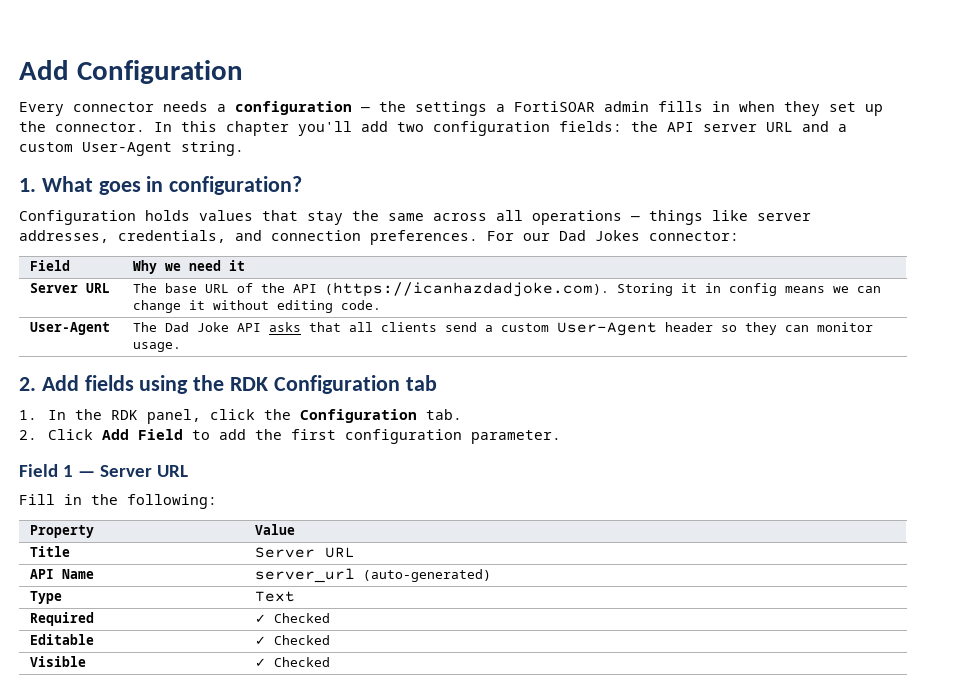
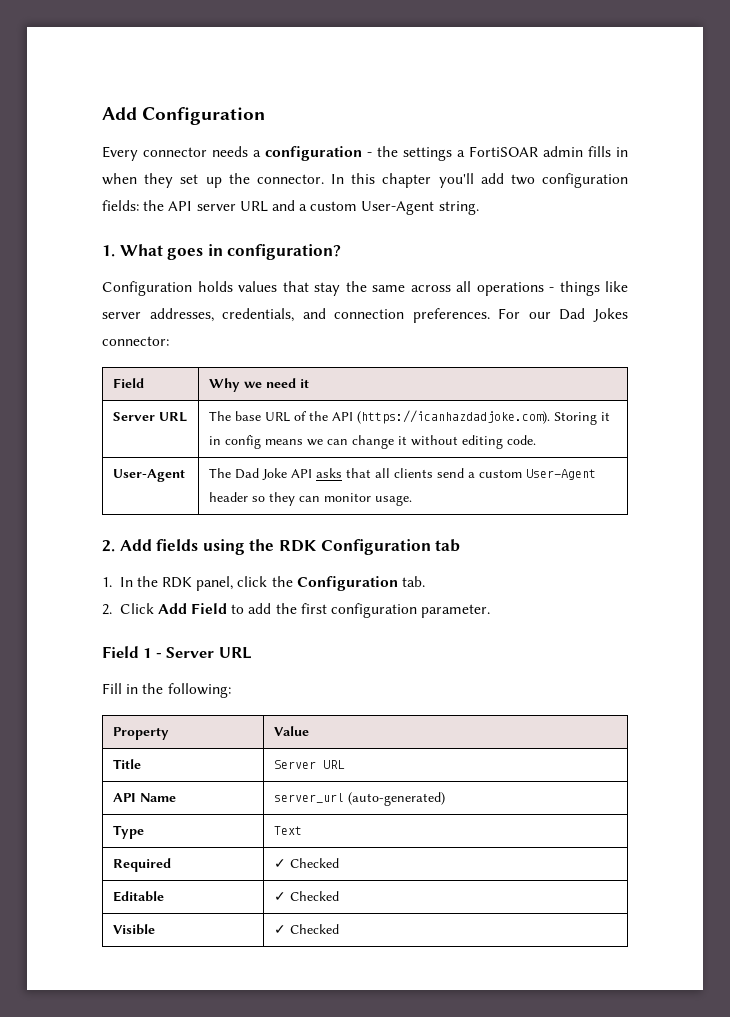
[361,107,370,112] — -> [367,152,372,157] -
[631,216,640,221] — -> [549,287,554,292] -
[77,471,95,477] — -> [155,653,162,658] -

